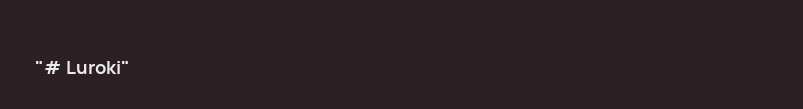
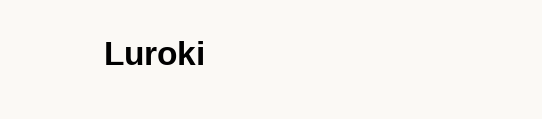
[35,61,130,74] "# Luroki" -> [104,41,205,65] Luroki

